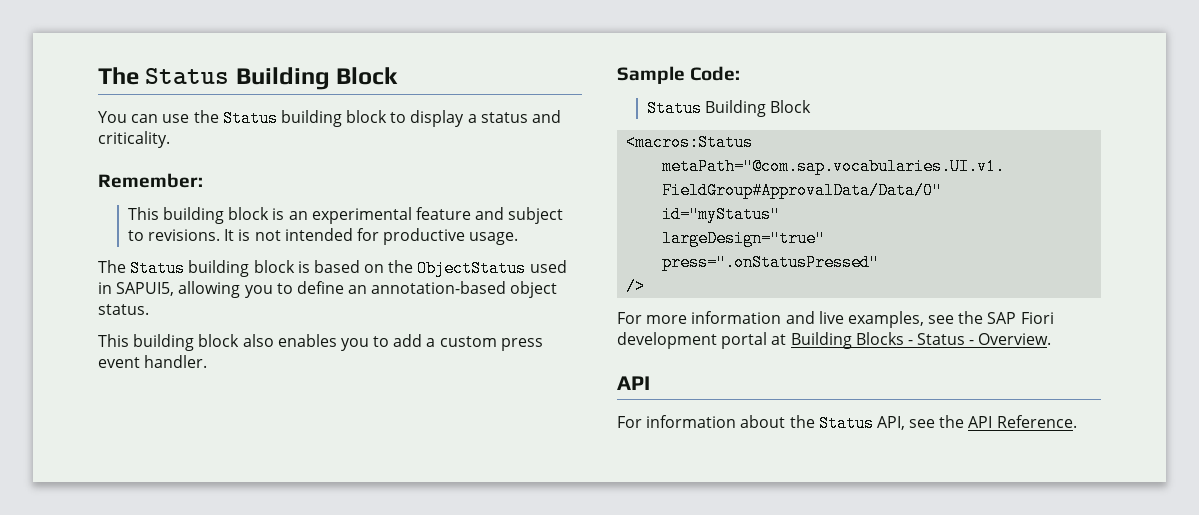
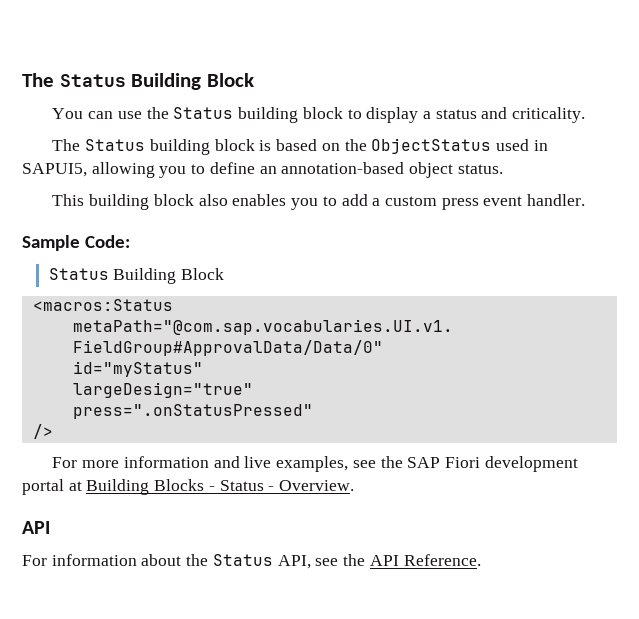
[98,173,203,188] [127,207,564,224] [127,228,519,245] // Remember: // This building block is an experimental feature and subject to revisions. It is not intended for productive usage. -> (586, 115) none

